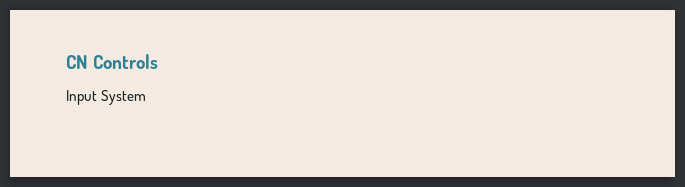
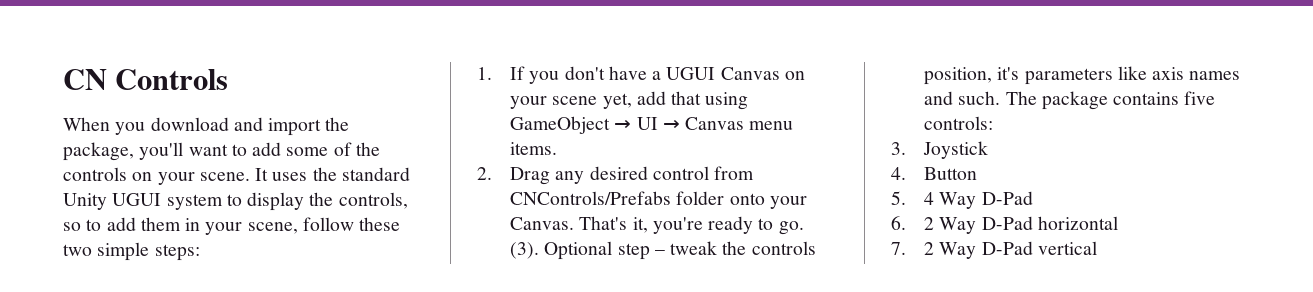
[66,90,147,105] Input System -> [63,117,350,136] [63,142,380,161] [63,167,410,185] [63,192,408,211] [63,217,401,235] [63,242,200,261] [477,66,805,84] [510,91,749,110] [510,116,794,134] [510,142,558,155] [477,166,755,185] [510,191,807,209] [510,216,804,235] [510,241,816,260] [924,66,1241,85] [924,91,1216,110] [924,116,994,130] [891,141,989,159] [891,167,978,180] [891,191,1033,209] [891,216,1118,234] [891,241,1097,259] When you download and import the package, you'll want to add some of the controls on your scene. It uses the standard Unity UGUI system to display the controls, so to add them in your scene, follow these two simple steps: // 1. If you don't have a UGUI Canvas on your scene yet, add that using GameObject → UI → Canvas menu items. // 2. Drag any desired control from CNControls/Prefabs folder onto your Canvas. That's it, you're ready to go. (3). Optional step – tweak the controls position, it's parameters like axis names and such. The package contains five controls: // 3. Joystick // 4. Button // 5. 4 Way D-Pad // 6. 2 Way D-Pad horizontal // 7. 2 Way D-Pad vertical

